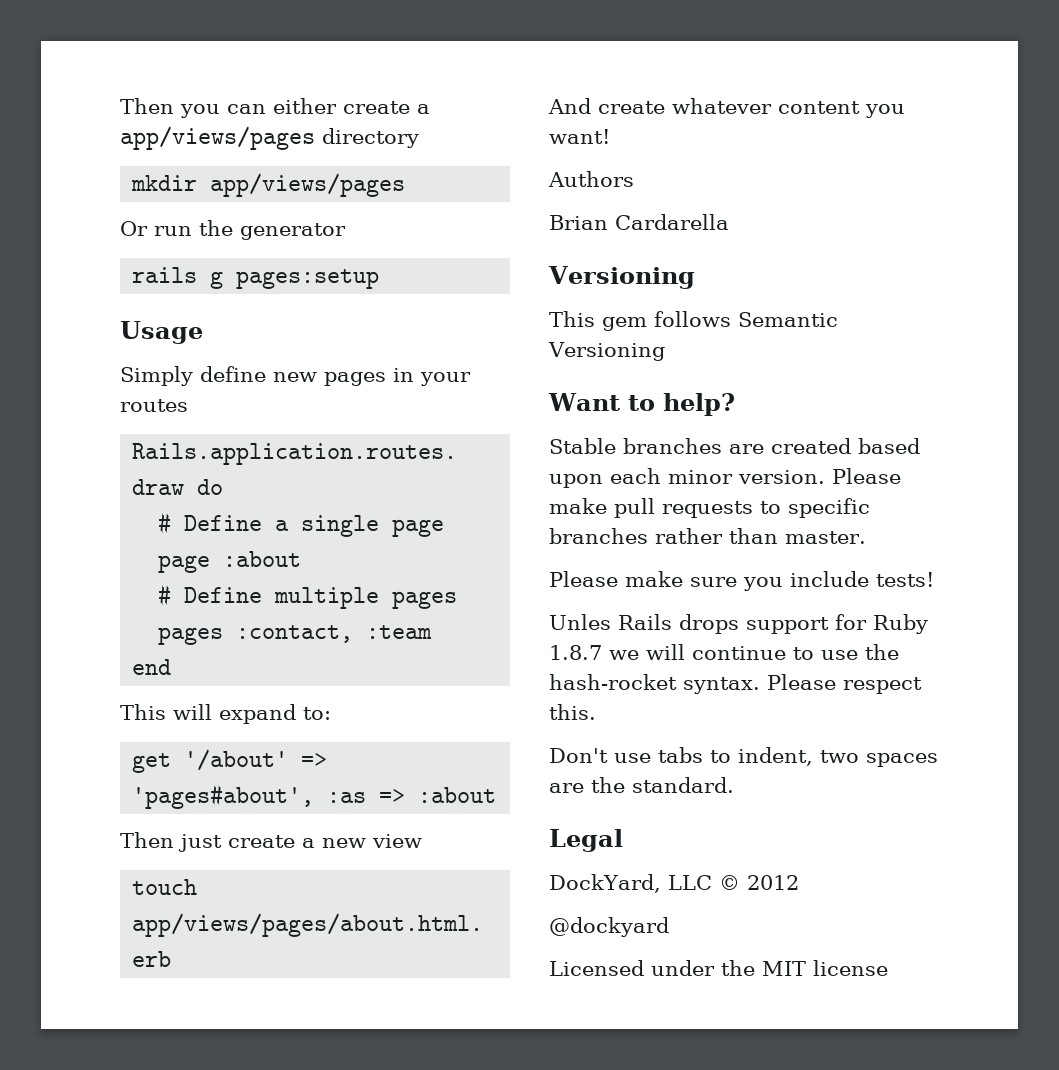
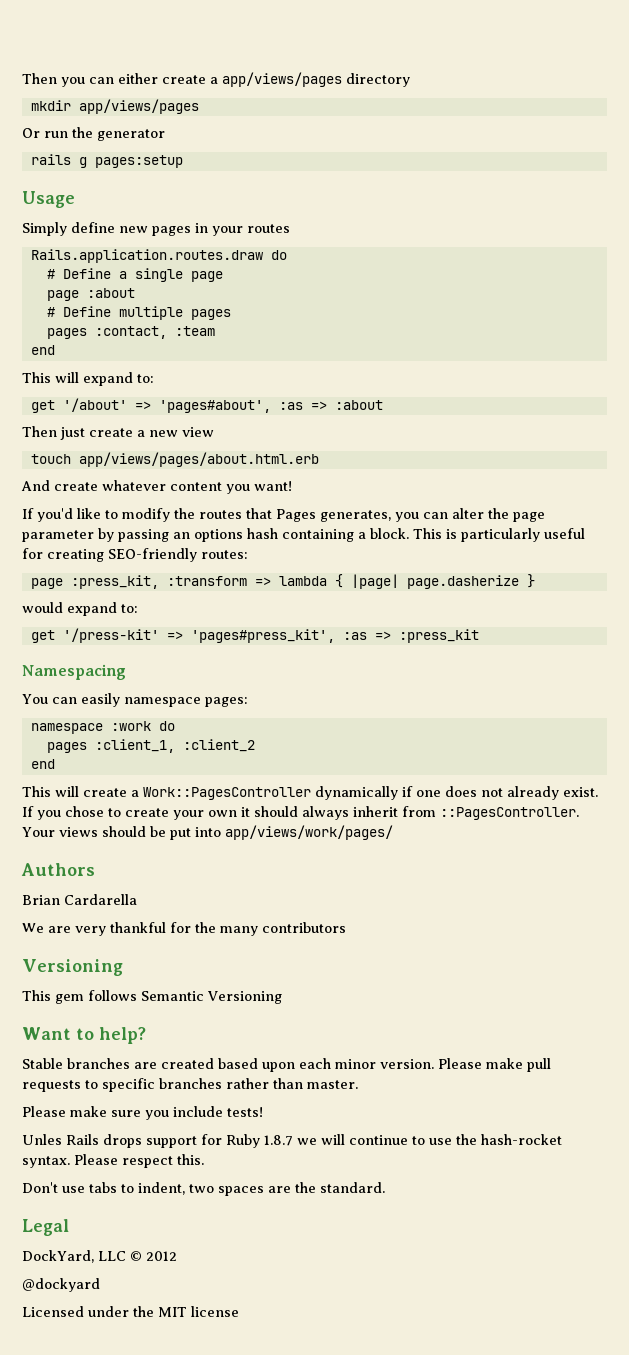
[548,171,634,187] [549,214,729,230] Authors // Brian Cardarella -> [22,508,545,522] [22,528,585,542] [22,548,248,562] [30,574,535,589] [22,602,138,616] [30,628,479,643] [22,664,126,680] [22,693,248,707] [30,721,175,734] [46,739,255,753] [30,759,55,769] [22,786,598,800] [22,806,579,820] [22,825,393,840] [21,863,95,876] [22,894,137,905] [22,922,346,936] If you'd like to modify the routes that Pages generates, you can alter the page parameter by passing an options hash containing a block. This is particularly useful for creating SEO-friendly routes: // page :press_kit, :transform => lambda { |page| page.dasherize } // would expand to: // get '/press-kit' => 'pages#press_kit', :as => :press_kit // Namespacing // You can easily namespace pages: // namespace :work do // pages :client_1, :client_2 // end // This will create a Work::PagesController dynamically if one does not already exist. If you chose to create your own it should always inherit from ::PagesController. Your views should be put into app/views/work/pages/ // Authors // Brian Cardarella // We are very thankful for the many contributors

